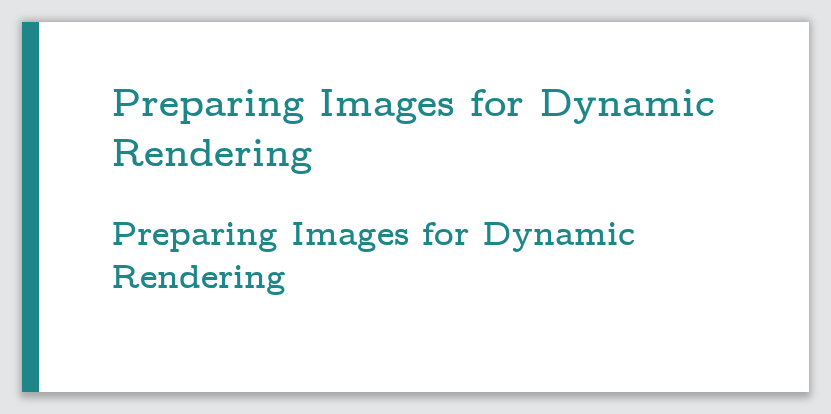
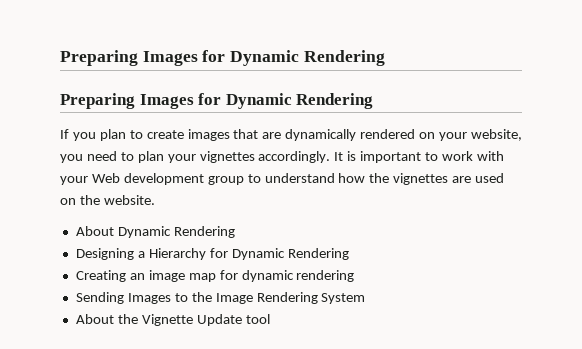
(286, 280) none -> [60,129,522,141] [60,151,504,163] [60,173,505,185] [60,195,155,205] [75,226,235,238] [75,248,349,260] [75,270,355,282] [75,292,366,304] [75,314,270,326] // If you plan to create images that are dynamically rendered on your website, you need to plan your vignettes accordingly. It is important to work with your Web development group to understand how the vignettes are used on the website. // About Dynamic Rendering // Designing a Hierarchy for Dynamic Rendering // Creating an image map for dynamic rendering // Sending Images to the Image Rendering System // About the Vignette Update tool

